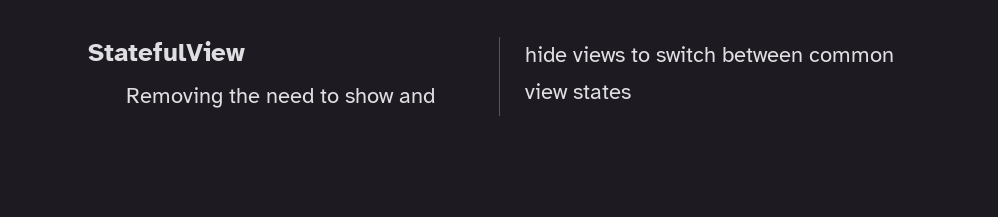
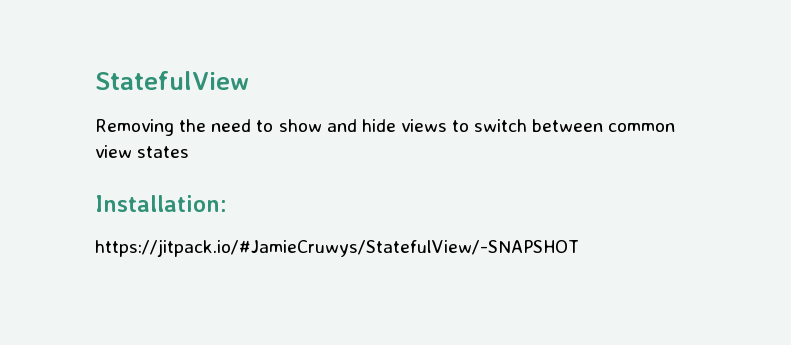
(631, 92) none -> [95,195,227,212] [95,239,579,257] // Installation: // https://jitpack.io/#JamieCruwys/StatefulView/-SNAPSHOT

